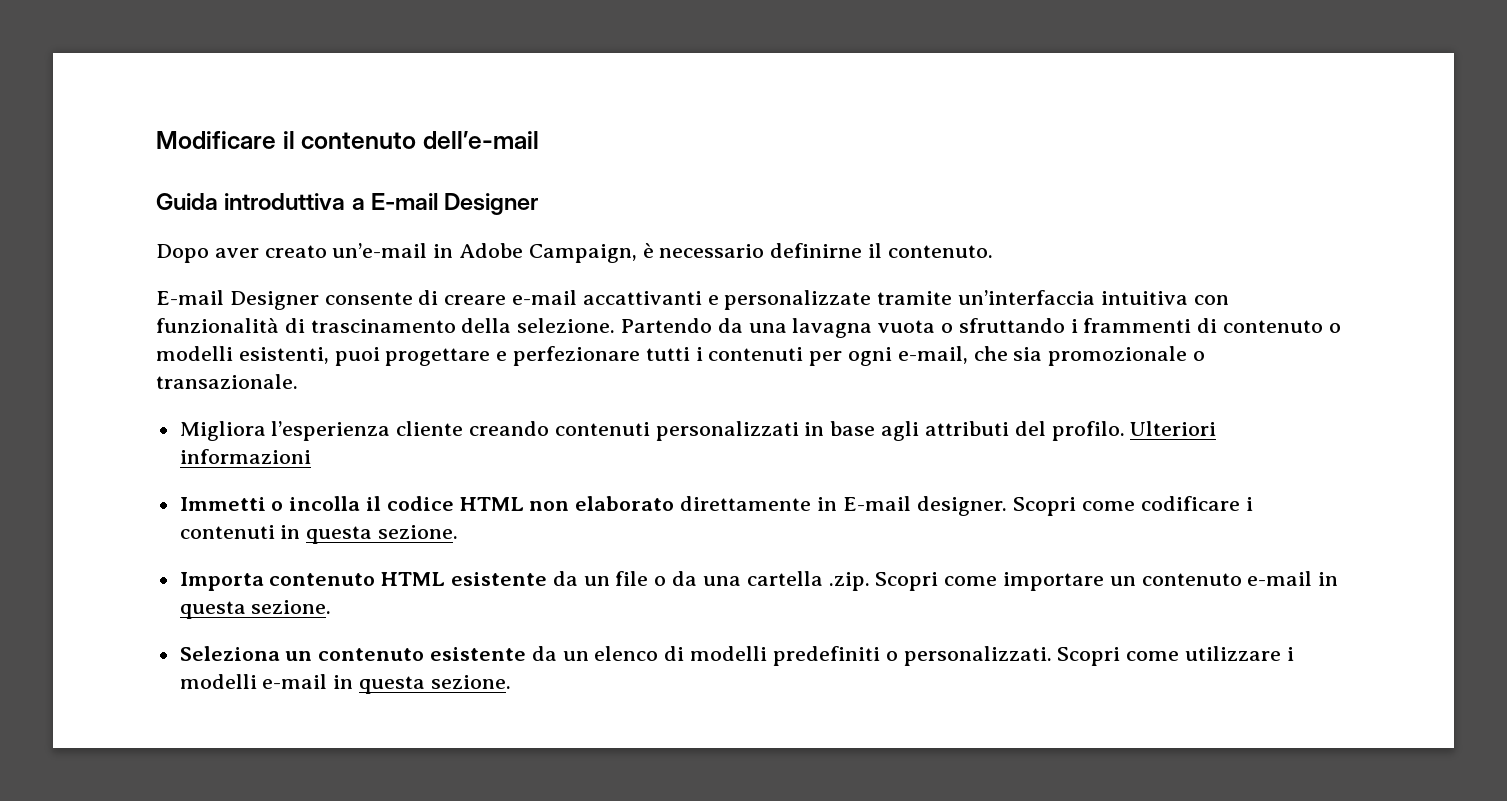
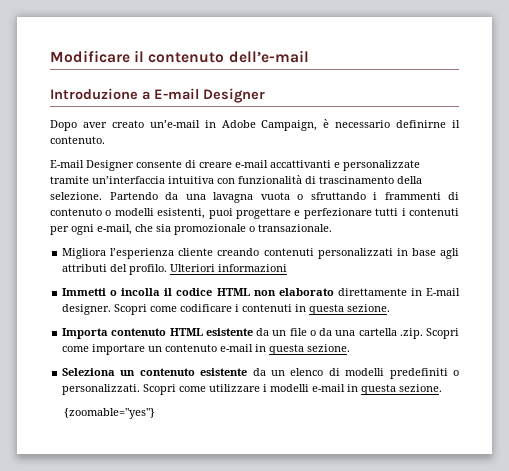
[156,193,346,210] Guida introduttiva -> [50,88,138,100] Introduzione
(511, 682) none -> [63,408,155,419] // {zoomable="yes"}

